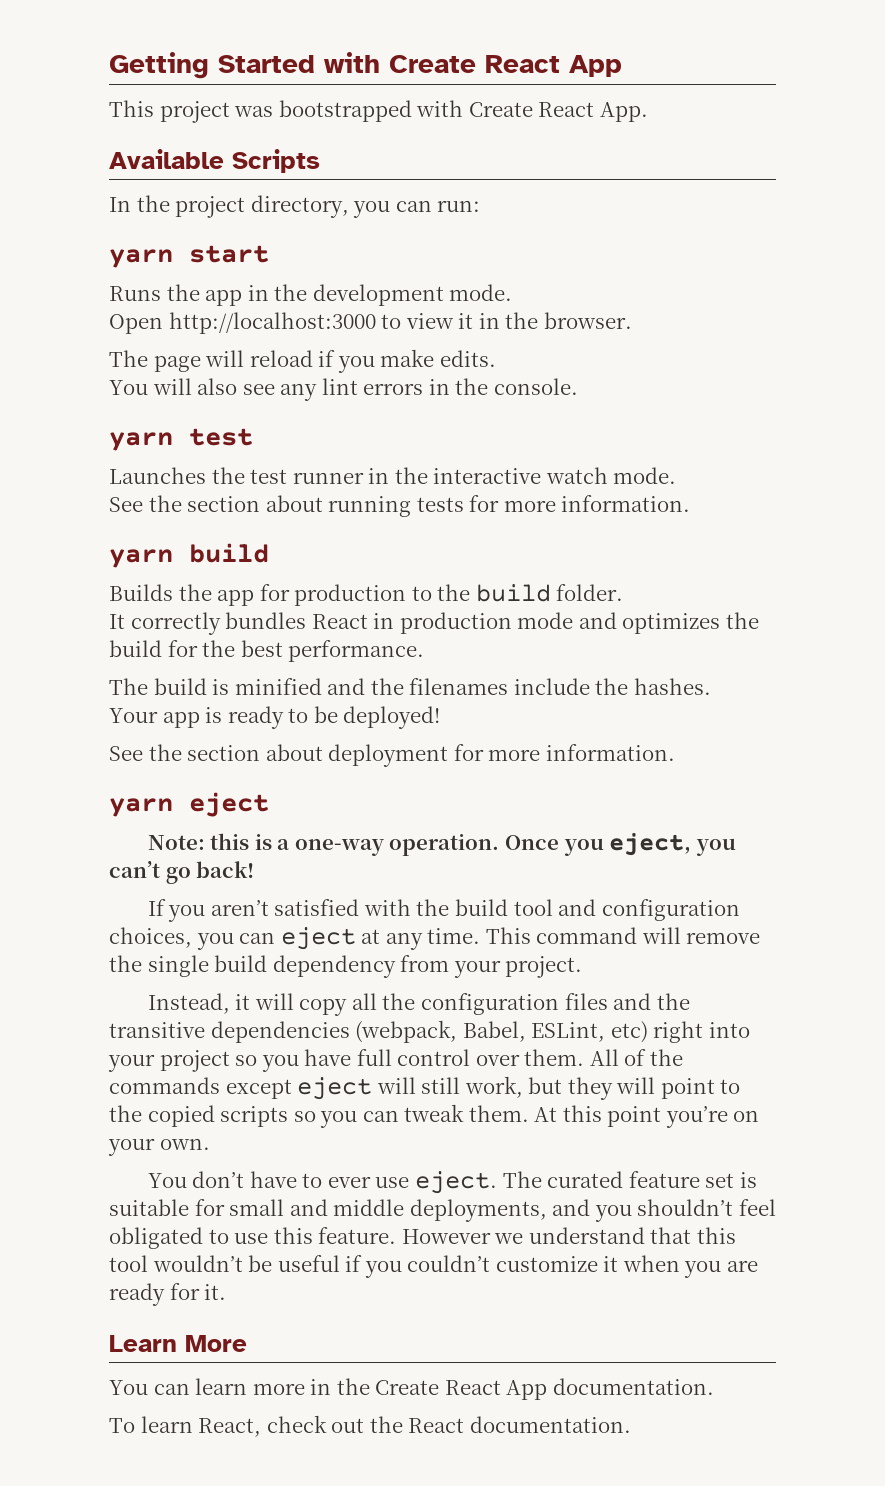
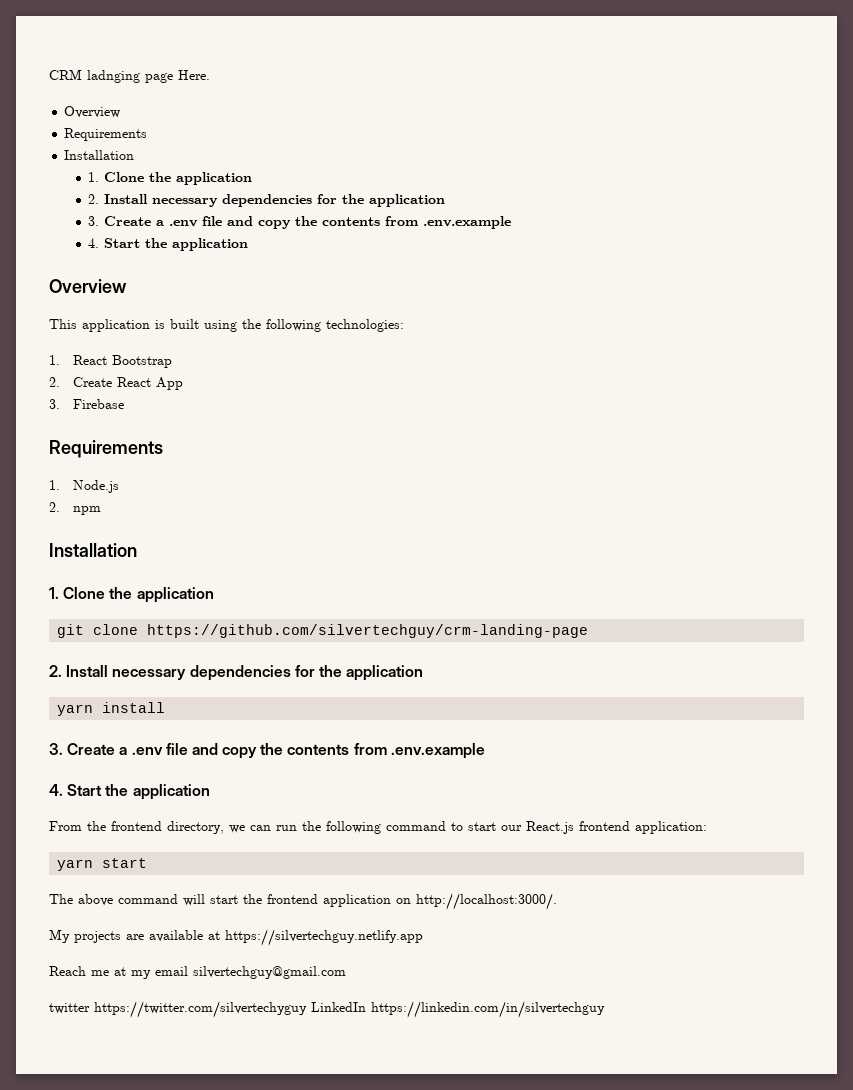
[109,52,622,79] [109,100,648,123] [109,149,320,173] [109,195,481,218] [109,245,269,268] [109,284,513,306] [109,312,632,334] [109,349,496,373] [109,378,578,401] [109,428,253,451] [109,467,677,484] [109,495,691,517] [109,543,269,568] [109,584,624,606] [109,612,759,635] [109,640,425,662] [109,678,711,695] [109,706,441,729] [109,744,675,767] [109,792,269,817] [147,833,736,856] [109,861,255,884] [147,899,740,922] [109,927,761,950] [109,955,583,978] [147,993,690,1016] [109,1020,750,1043] [108,1049,683,1072] [109,1076,741,1100] [109,1104,760,1128] [108,1138,210,1156] [147,1171,757,1194] [109,1199,776,1222] [109,1227,736,1249] [109,1255,758,1278] [109,1283,227,1306] [109,1335,247,1352] [109,1378,714,1400] [109,1415,631,1437] Getting Started with Create React App // This project was bootstrapped with Create React App. // Available Scripts // In the project directory, you can run: // yarn start // Runs the app in the development mode. // Open http://localhost:3000 to view it in the browser. // The page will reload if you make edits. // You will also see any lint errors in the console. // yarn test // Launches the test runner in the interactive watch mode. // See the section about running tests for more information. // yarn build // Builds the app for production to the build folder. // It correctly bundles React in production mode and optimizes the build for the best performance. // The build is minified and the filenames include the hashes. // Your app is ready to be deployed! // See the section about deployment for more information. // yarn eject // Note: this is a one-way operation. Once you eject, you can’t go back! // If you aren’t satisfied with the build tool and configuration choices, you can eject at any time. This command will remove the single build dependency from your project. // Instead, it will copy all the configuration files and the transitive dependencies (webpack, Babel, ESLint, etc) right into your project so you have full control over them. All of the commands except eject will still work, but they will point to the copied scripts so you can tweak them. At this point you’re on your own. // You don’t have to ever use eject. The curated feature set is suitable for small and middle deployments, and you shouldn’t feel obligated to use this feature. However we understand that this tool wouldn’t be useful if you couldn’t customize it when you are ready for it. // Learn More // You can learn more in the Create React App documentation. // To learn React, check out the React documentation. -> [49,69,210,83] [64,106,121,118] [64,128,148,141] [64,150,135,160] [88,172,253,185] [88,194,446,207] [88,216,512,229] [88,238,249,251] [49,279,127,293] [49,319,404,332] [49,355,172,368] [49,377,183,390] [49,399,124,409] [49,440,163,458] [49,480,119,493] [49,502,101,515] [49,543,137,557] [49,587,214,603] [57,624,589,638] [49,665,424,681] [57,702,166,716] [49,743,485,759] [49,784,210,800] [49,821,707,834] [57,858,148,871] [49,893,557,910] [49,929,423,946] [49,966,346,979] [49,1001,605,1018] CRM ladnging page Here. // Overview // Requirements // Installation // 1. Clone the application // 2. Install necessary dependencies for the application // 3. Create a .env file and copy the contents from .env.example // 4. Start the application // Overview // This application is built using the following technologies: // 1. React Bootstrap // 2. Create React App // 3. Firebase // Requirements // 1. Node.js // 2. npm // Installation // 1. Clone the application // git clone https://github.com/silvertechguy/crm-landing-page // 2. Install necessary dependencies for the application // yarn install // 3. Create a .env file and copy the contents from .env.example // 4. Start the application // From the frontend directory, we can run the following command to start our React.js frontend application: // yarn start // The above command will start the frontend application on http://localhost:3000/. // My projects are available at https://silvertechguy.netlify.app // Reach me at my email silvertechguy@gmail.com // twitter https://twitter.com/silvertechyguy LinkedIn https://linkedin.com/in/silvertechguy

